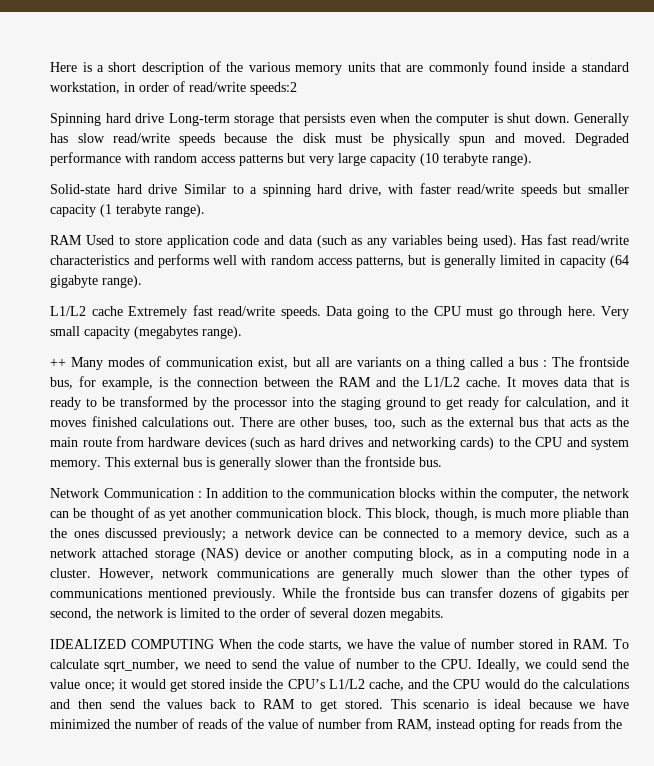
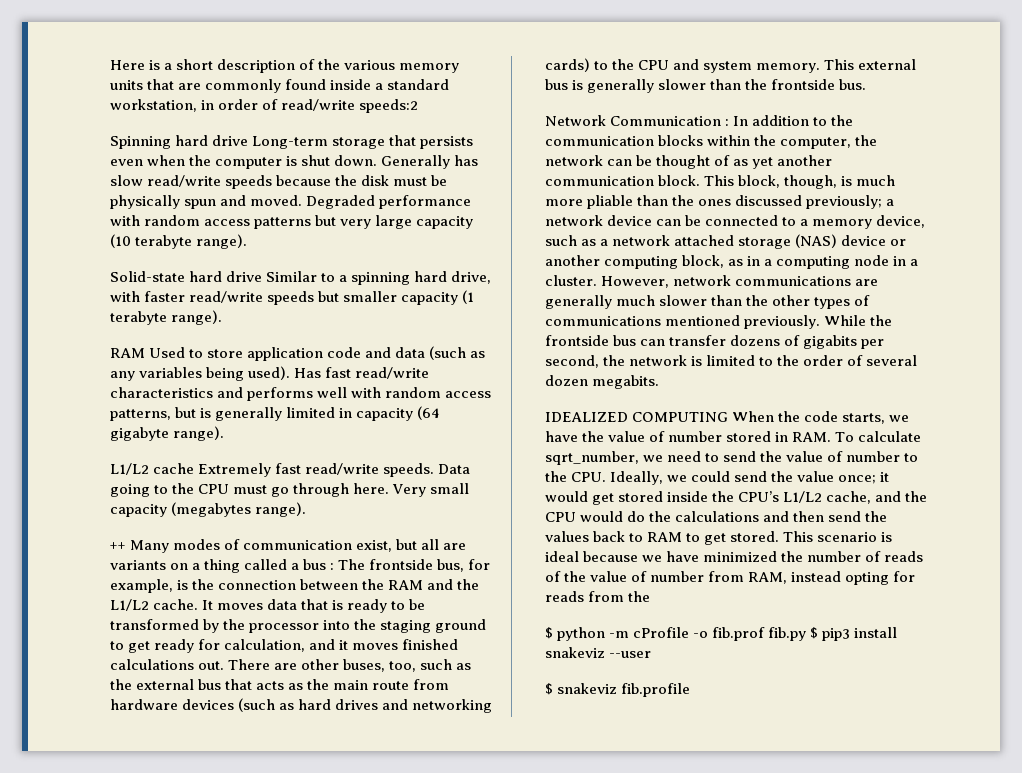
(623, 724) none -> [544,627,898,641] [544,647,651,658] [544,683,690,697] // $ python -m cProfile -o fib.prof fib.py $ pip3 install snakeviz --user // $ snakeviz fib.profile

